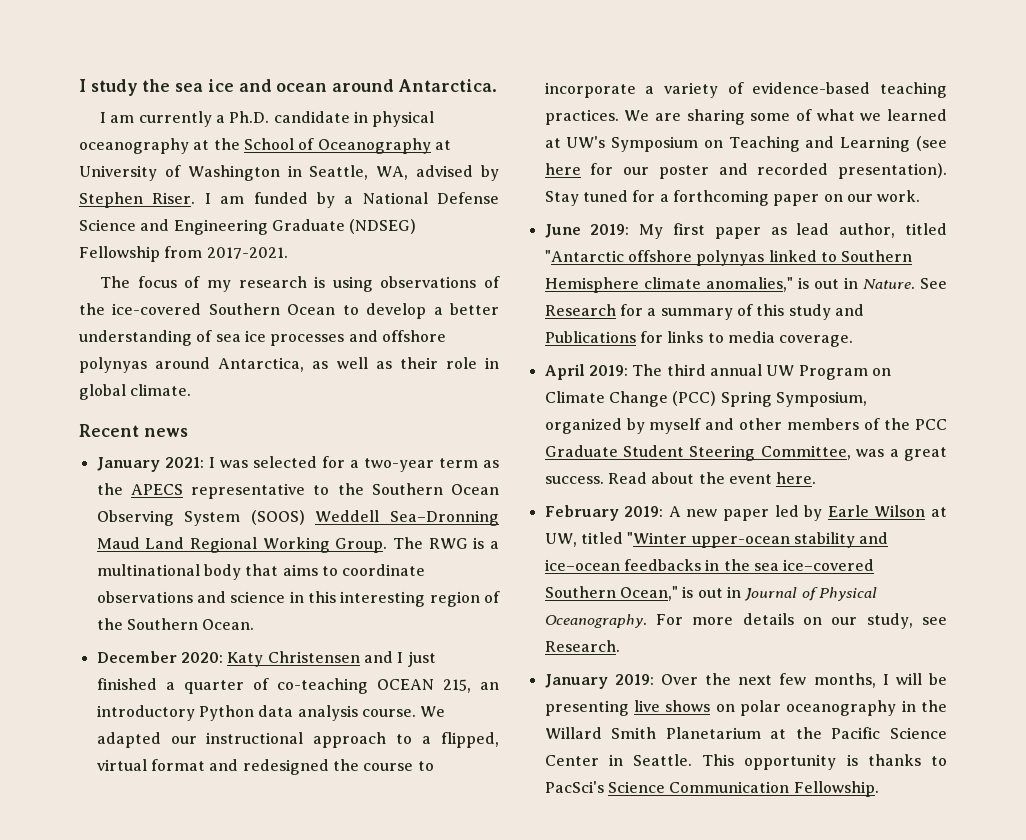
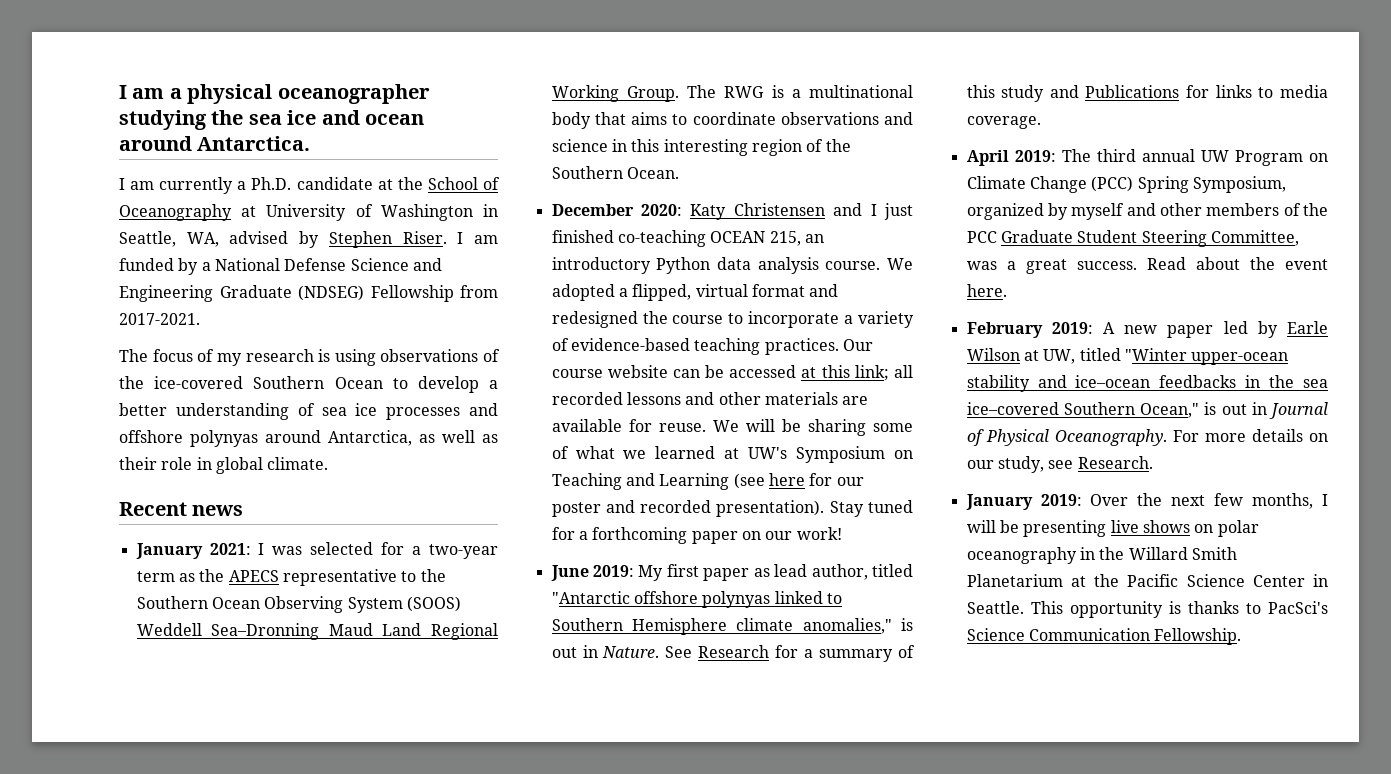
[79,79,138,96] I study -> [119,84,430,104] [119,110,207,130] I am a physical oceanographer studying
[354,111,435,127] [79,138,189,154] in physical oceanography -> (373, 183) none
[165,678,269,694] a quarter of -> (614, 236) none
[96,732,413,748] adapted our instructional approach to -> [551,284,615,301] adopted
[624,110,681,121] We are -> [842,339,873,351] [551,365,913,381] [551,392,869,405] [551,419,801,432] Our course website can be accessed at this link; all recorded lessons and other materials are available for reuse. We will be
[877,190,921,202] work. -> [796,527,842,540] work!

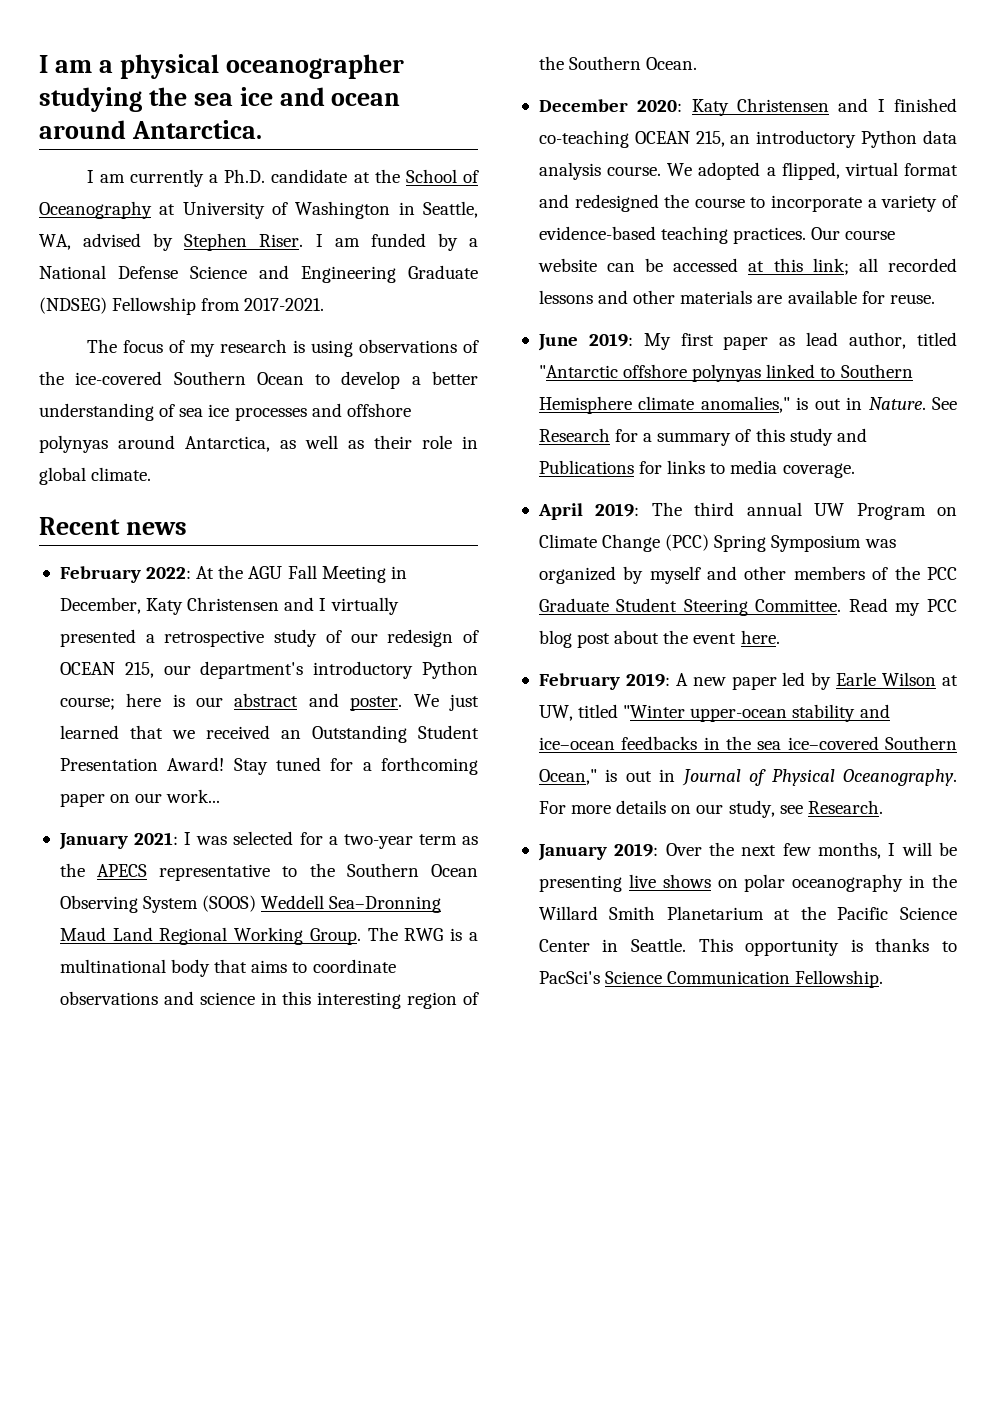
(244, 510) none -> [59,565,407,583] [59,597,399,615] [59,629,479,647] [59,661,478,679] [59,693,479,711] [59,725,479,743] [59,757,479,775] [59,789,221,807] // February 2022: At the AGU Fall Meeting in December, Katy Christensen and I virtually presented a retrospective study of our redesign of OCEAN 215, our department's introductory Python course; here is our abstract and poster. We just learned that we received an Outstanding Student Presentation Award! Stay tuned for a forthcoming paper on our work...
[884,203,913,220] just -> (885, 105) none
[712,419,913,436] [551,446,913,463] [551,473,864,490] [551,500,913,517] [551,527,842,544] We will be sharing some of what we learned at UW's Symposium on Teaching and Learning (see here for our poster and recorded presentation). Stay tuned for a forthcoming paper on our work! -> (935, 299) none
[1192,176,1286,193] Symposium, -> [771,535,896,552] Symposium was
[1210,230,1299,246] [966,257,1186,274] Committee, was a great success. Read -> [755,598,957,616] [538,630,611,648] Committee. Read my PCC blog post

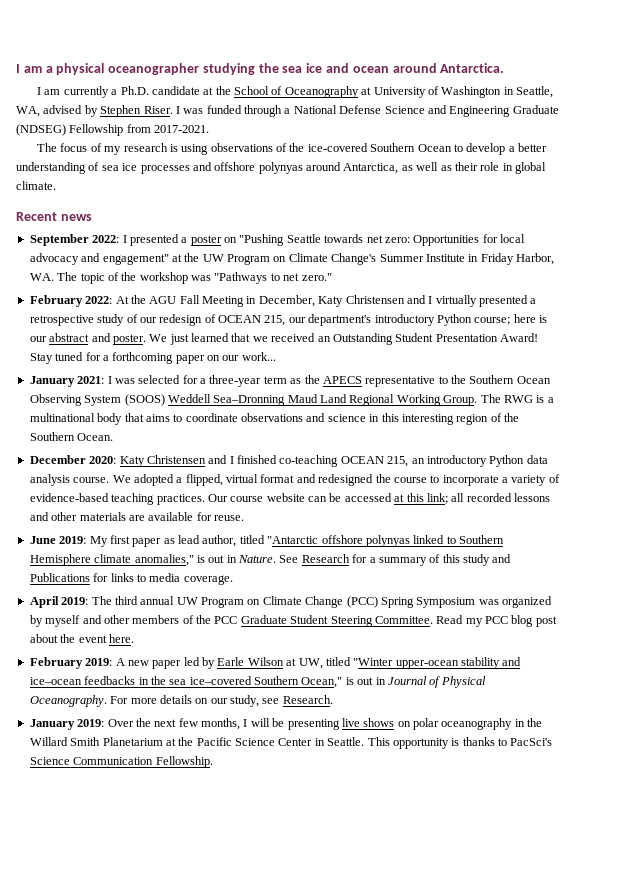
[334,233,458,251] am funded by -> [183,105,282,117] was funded through
(187, 528) none -> [29,234,525,246] [29,253,554,265] [29,272,332,284] // September 2022: I presented a poster on "Pushing Seattle towards net zero: Opportunities for local advocacy and engagement" at the UW Program on Climate Change's Summer Institute in Friday Harbor, WA. The topic of the workshop was "Pathways to net zero."
[343,834,413,849] two-year -> [209,375,262,387] three-year

